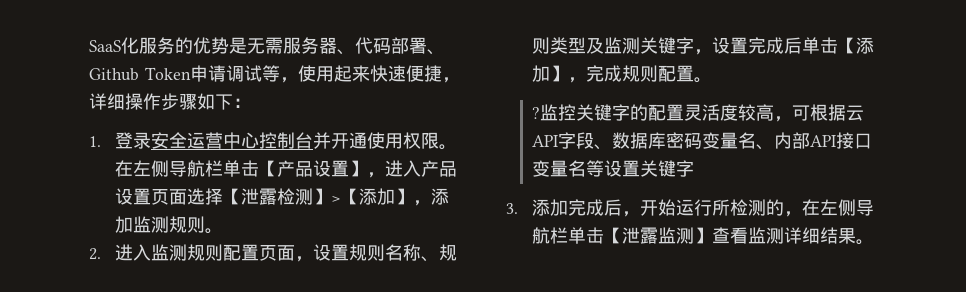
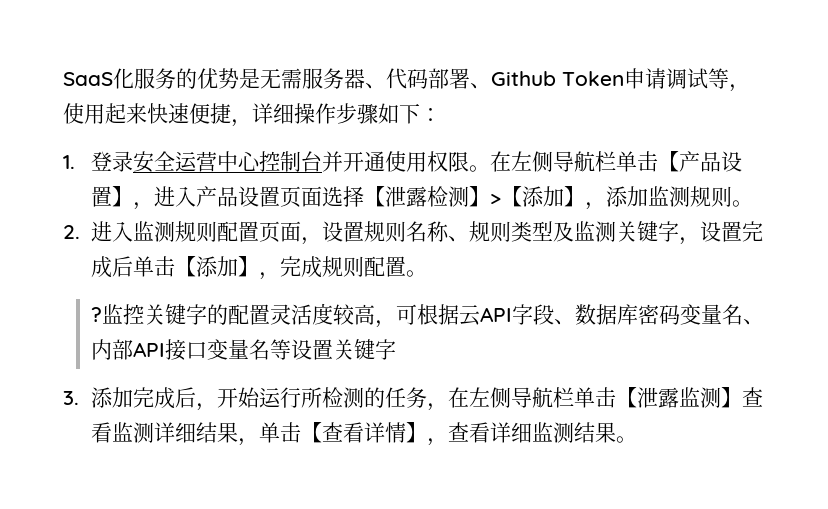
(785, 207) none -> [385,387,428,408] 任务
(857, 236) none -> [238,422,617,446] ，单击【查看详情】，查看详细监测结果

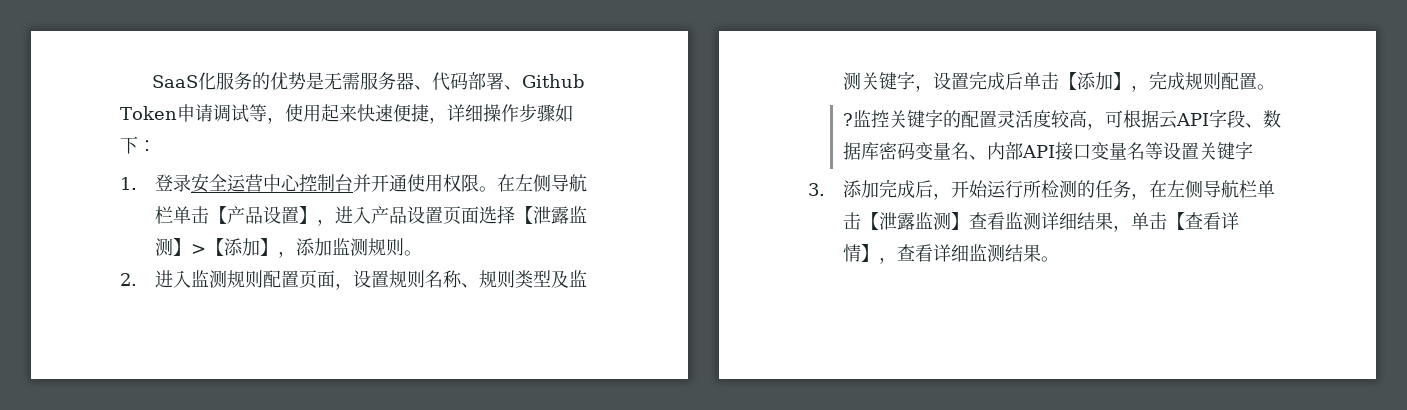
[427,186,449,207] 检 -> [568,206,587,223] 监

